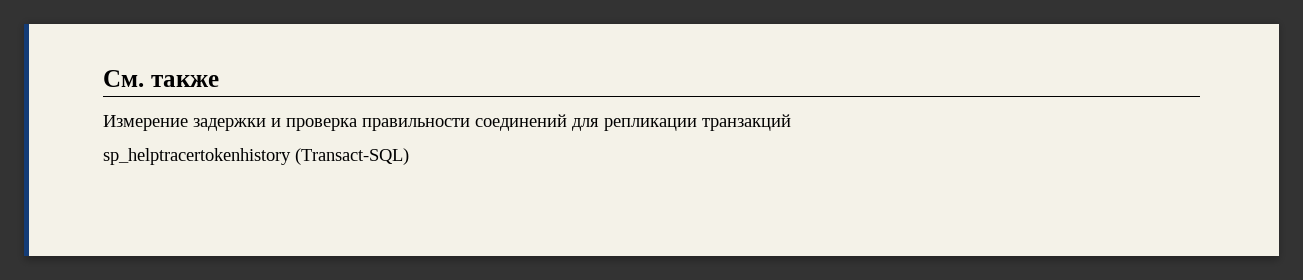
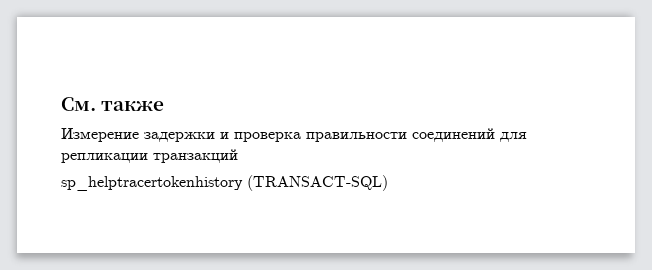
[295,148,409,165] (Transact-SQL) -> [247,175,388,191] (TRANSACT-SQL)

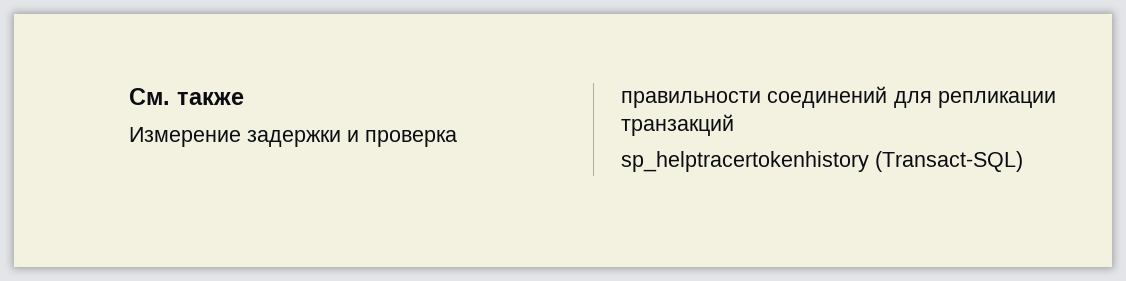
[247,175,388,191] (TRANSACT-SQL) -> [875,151,1023,172] (Transact-SQL)

